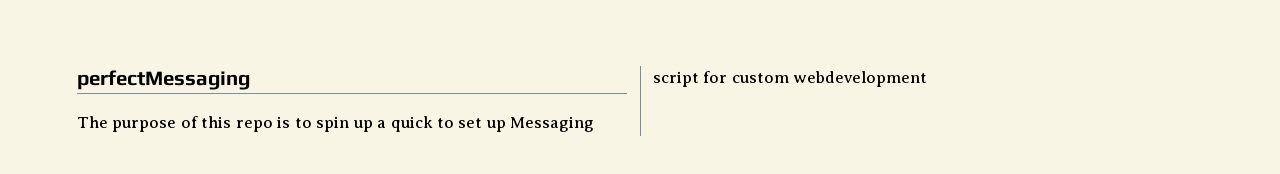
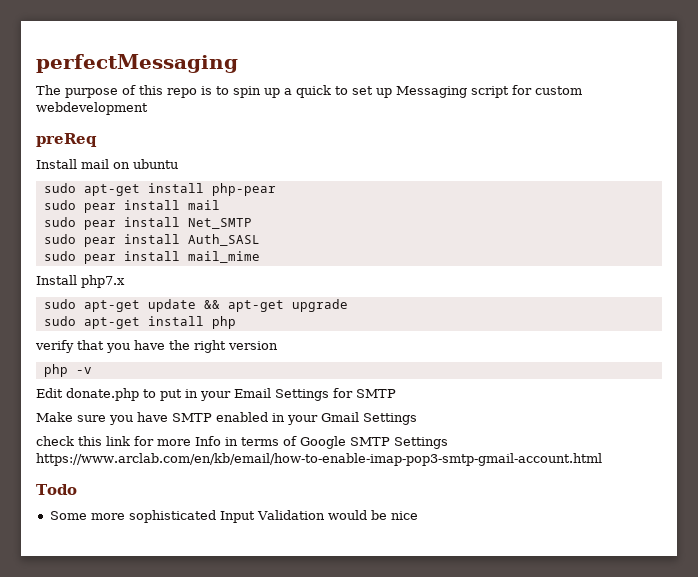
(928, 79) none -> [36,133,97,147] [36,159,178,169] [43,183,276,196] [43,200,220,213] [43,217,252,230] [43,234,260,247] [43,251,260,264] [36,275,125,288] [43,299,348,312] [43,316,236,329] [35,340,278,353] [43,364,92,377] [36,388,396,401] [36,412,417,425] [36,436,448,449] [36,453,602,466] [36,484,77,495] [49,510,418,523] // preReq // Install mail on ubuntu // sudo apt-get install php-pear // sudo pear install mail // sudo pear install Net_SMTP // sudo pear install Auth_SASL // sudo pear install mail_mime // Install php7.x // sudo apt-get update && apt-get upgrade // sudo apt-get install php // verify that you have the right version // php -v // Edit donate.php to put in your Email Settings for SMTP // Make sure you have SMTP enabled in your Gmail Settings // check this link for more Info in terms of Google SMTP Settings https://www.arclab.com/en/kb/email/how-to-enable-imap-pop3-smtp-gmail-account.html // Todo // Some more sophisticated Input Validation would be nice

